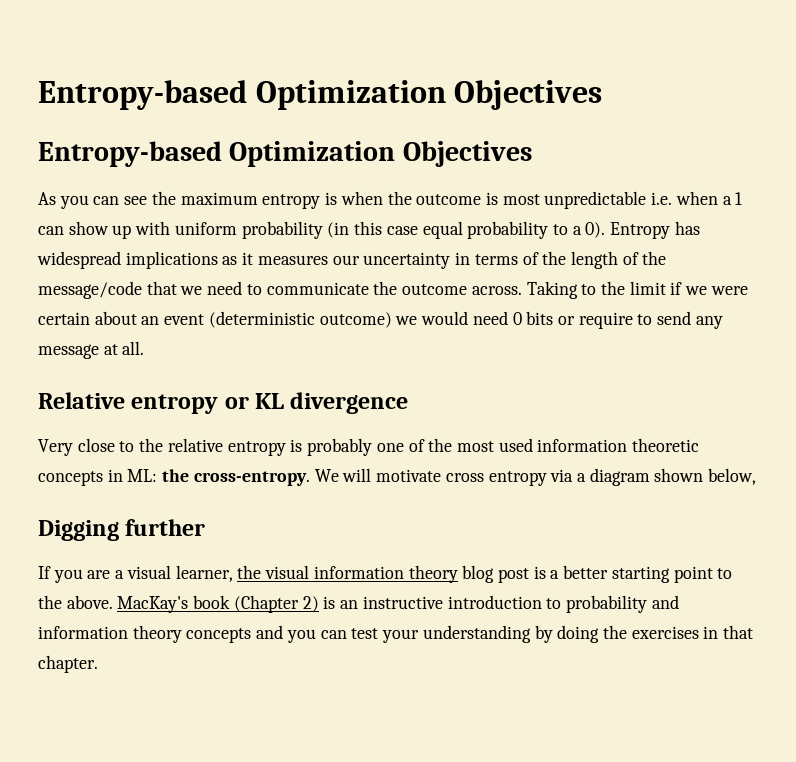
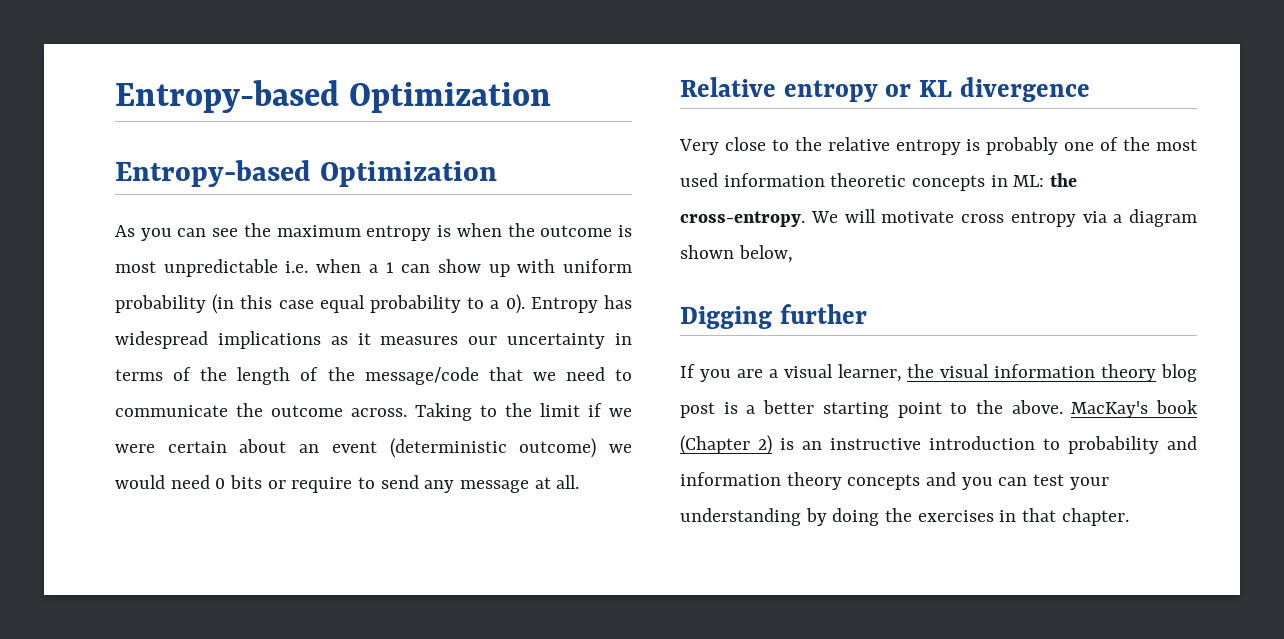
[38,80,603,110] [38,141,532,167] Entropy-based Optimization Objectives // Entropy-based Optimization Objectives -> [115,80,552,113] [115,160,497,187] Entropy-based Optimization // Entropy-based Optimization

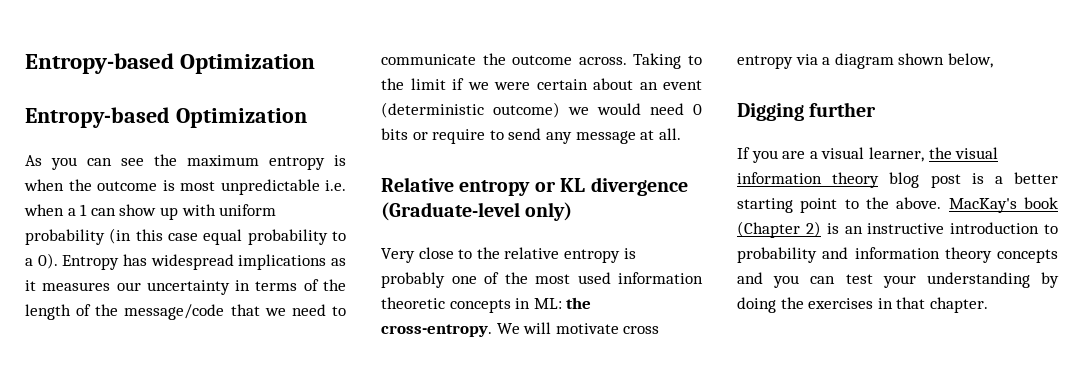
(1090, 89) none -> [381,202,573,221] (Graduate-level only)

